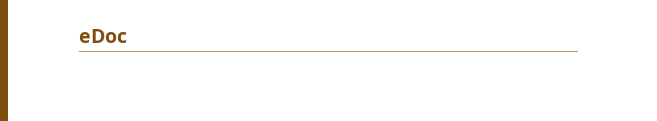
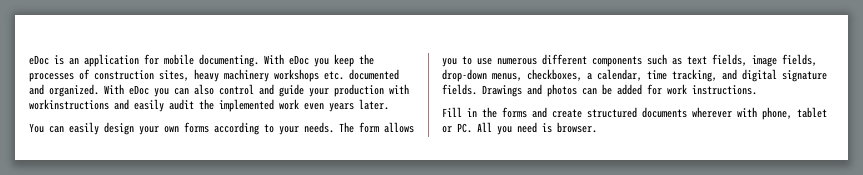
[79,29,127,43] eDoc -> [29,54,374,67] [29,69,399,82] [29,84,409,97] [29,99,389,112] [29,122,414,135] [442,54,817,67] [442,69,827,82] [442,84,757,97] [442,107,827,120] [442,122,597,135] eDoc is an application for mobile documenting. With eDoc you keep the processes of construction sites, heavy machinery workshops etc. documented and organized. With eDoc you can also control and guide your production with workinstructions and easily audit the implemented work even years later. // You can easily design your own forms according to your needs. The form allows you to use numerous different components such as text fields, image fields, drop-down menus, checkboxes, a calendar, time tracking, and digital signature fields. Drawings and photos can be added for work instructions. // Fill in the forms and create structured documents wherever with phone, tablet or PC. All you need is browser.

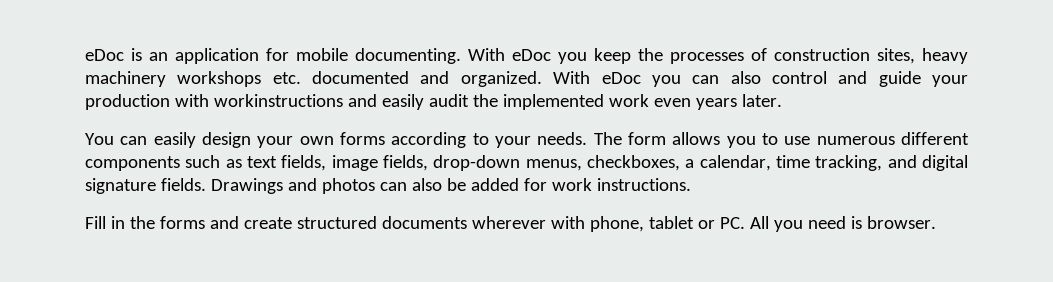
(597, 91) none -> [411,178,442,191] also

